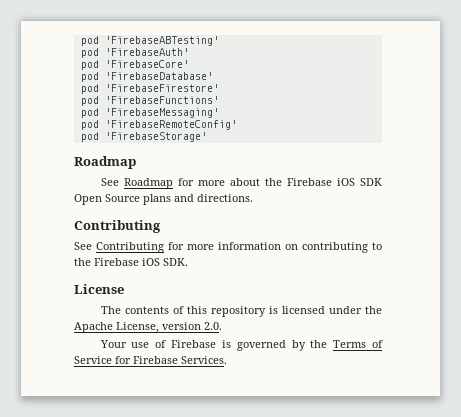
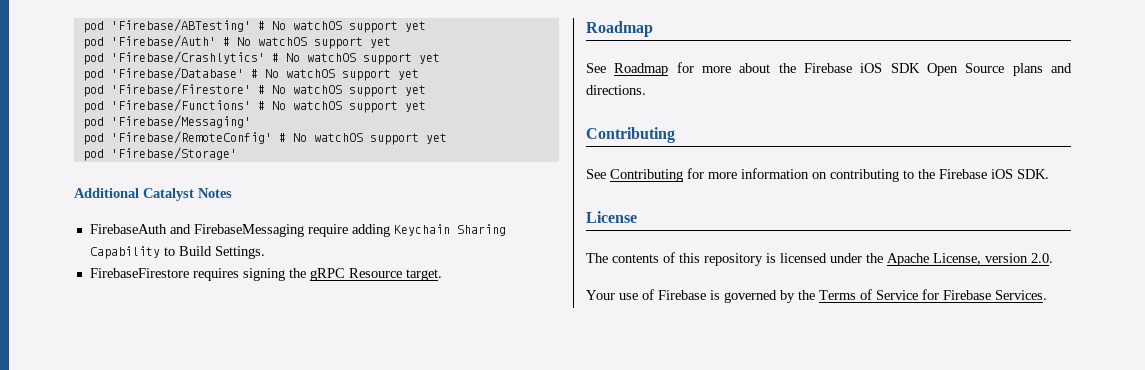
[80,36,219,46] [80,48,189,58] [80,60,189,70] [80,72,213,82] [80,84,219,94] [80,96,219,106] [80,108,219,118] [80,120,237,130] [80,132,207,142] pod 'FirebaseABTesting' // pod 'FirebaseAuth' // pod 'FirebaseCore' // pod 'FirebaseDatabase' // pod 'FirebaseFirestore' // pod 'FirebaseFunctions' // pod 'FirebaseMessaging' // pod 'FirebaseRemoteConfig' // pod 'FirebaseStorage' -> [82,19,426,33] [82,35,391,49] [82,51,440,65] [82,67,419,81] [82,83,426,97] [82,99,426,113] [82,115,251,129] [82,131,447,145] [82,147,237,161] [74,188,232,201] [89,224,506,237] [89,246,265,259] [89,268,442,281] pod 'Firebase/ABTesting' # No watchOS support yet // pod 'Firebase/Auth' # No watchOS support yet // pod 'Firebase/Crashlytics' # No watchOS support yet // pod 'Firebase/Database' # No watchOS support yet // pod 'Firebase/Firestore' # No watchOS support yet // pod 'Firebase/Functions' # No watchOS support yet // pod 'Firebase/Messaging' // pod 'Firebase/RemoteConfig' # No watchOS support yet // pod 'Firebase/Storage' // Additional Catalyst Notes // FirebaseAuth and FirebaseMessaging require adding Keychain Sharing Capability to Build Settings. // FirebaseFirestore requires signing the gRPC Resource target.

